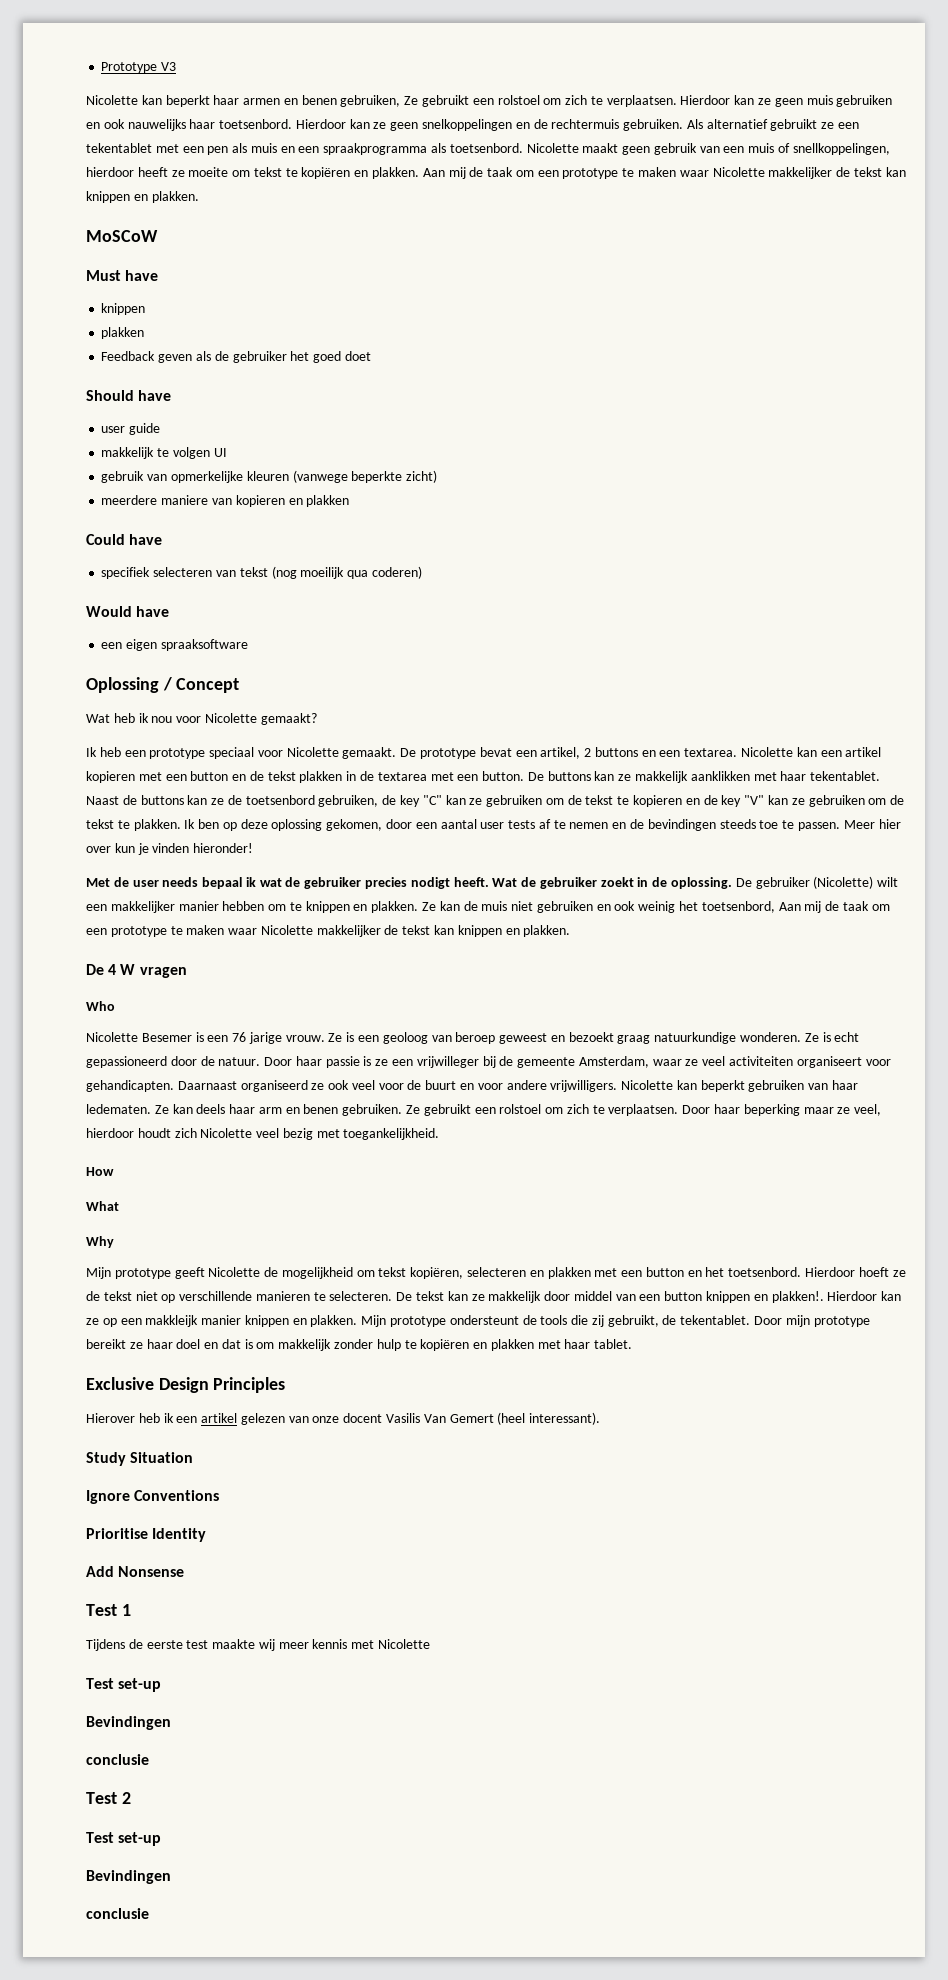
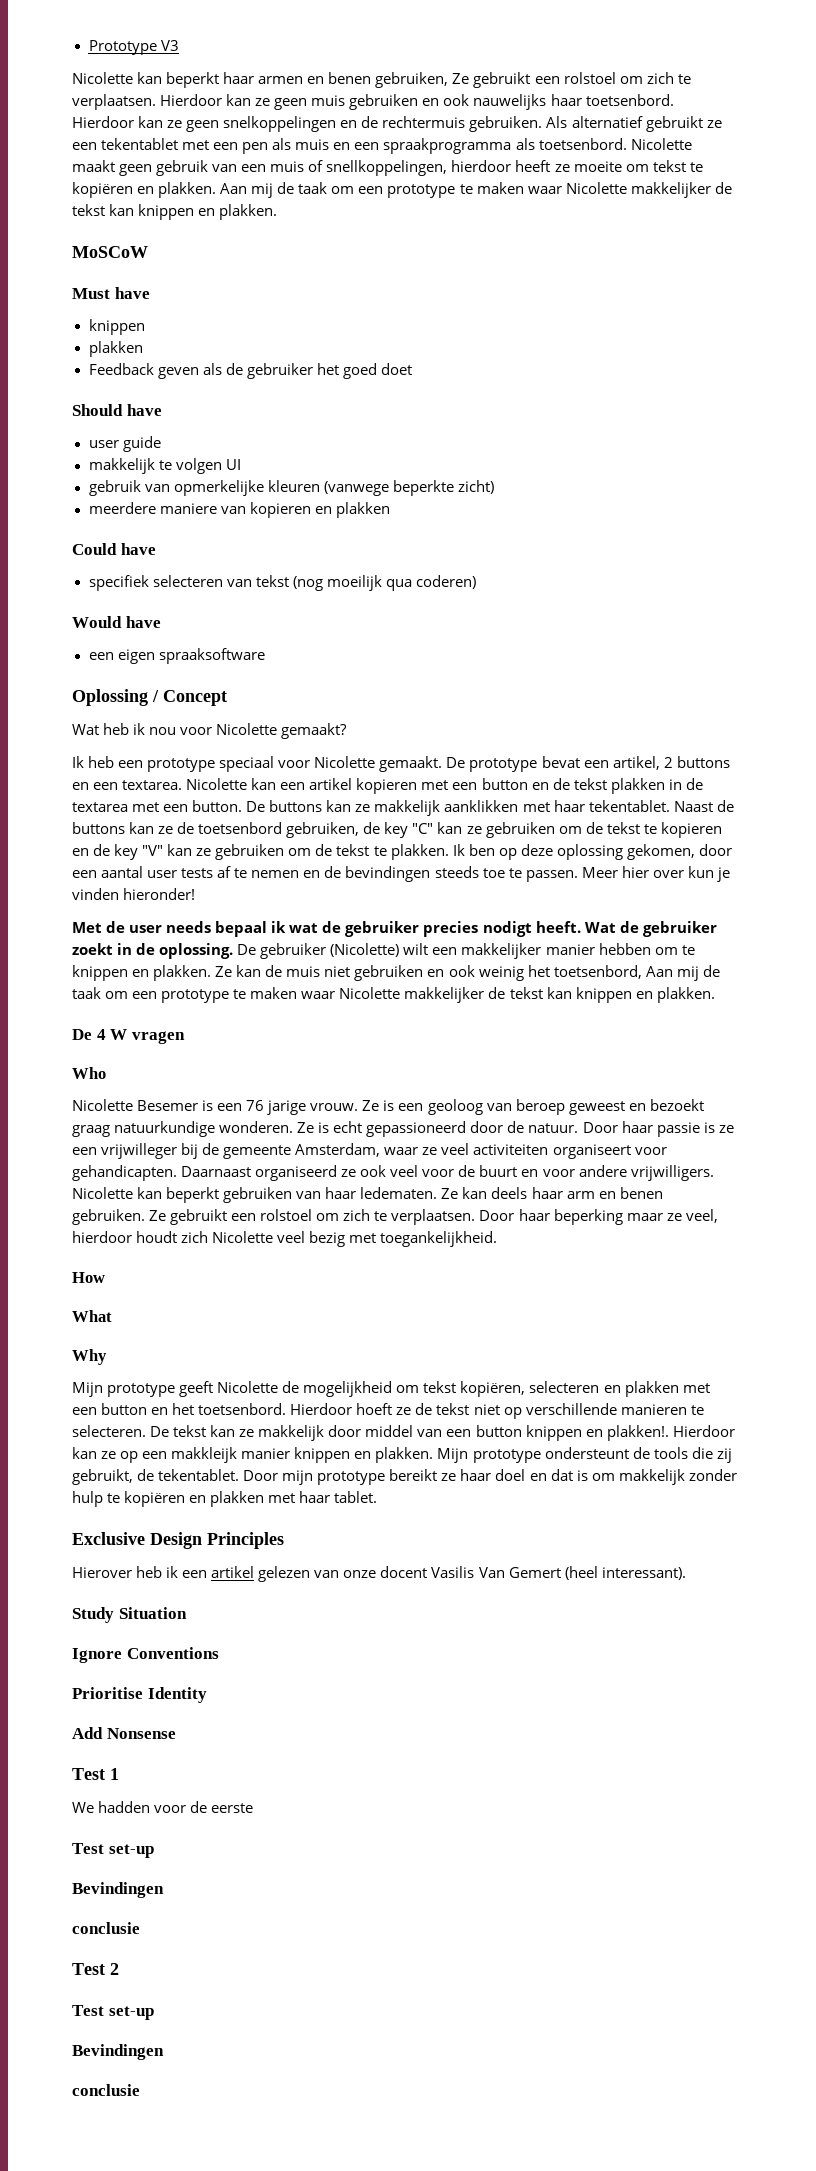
[86,1639,125,1651] Tijdens -> [72,1801,187,1813] We hadden voor
[186,1639,431,1651] test maakte wij meer kennis met Nicolette -> (254, 1808) none

